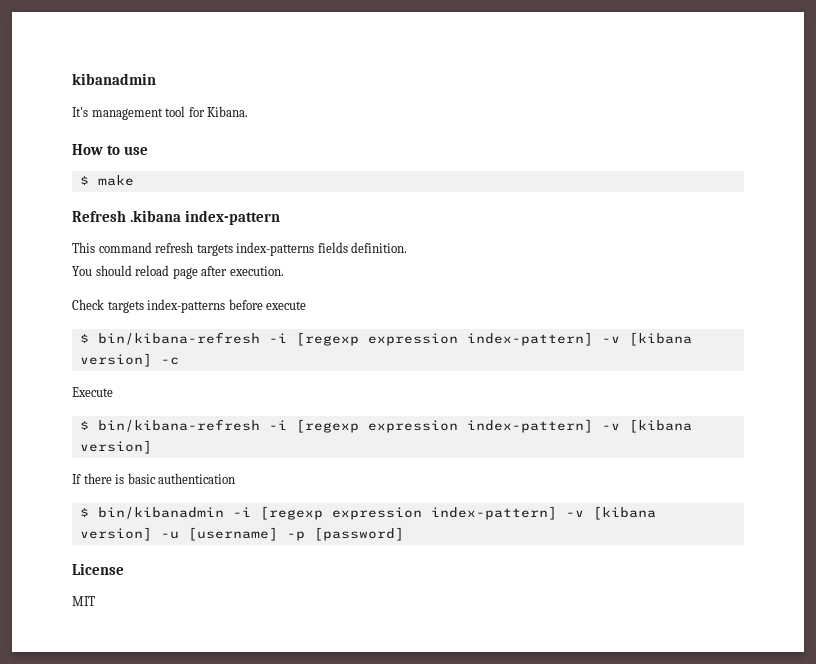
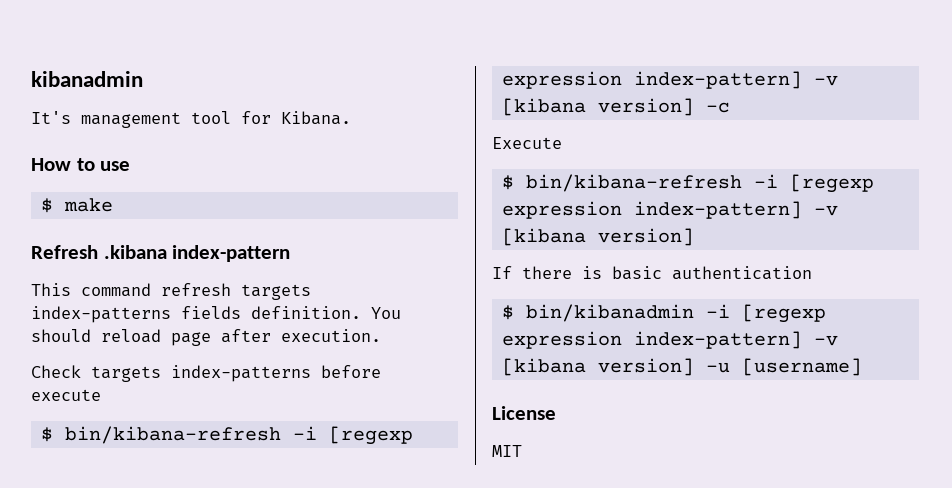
(408, 247) // -> (361, 312) none
[286,527,404,541] -p [password] -> (862, 367) none

